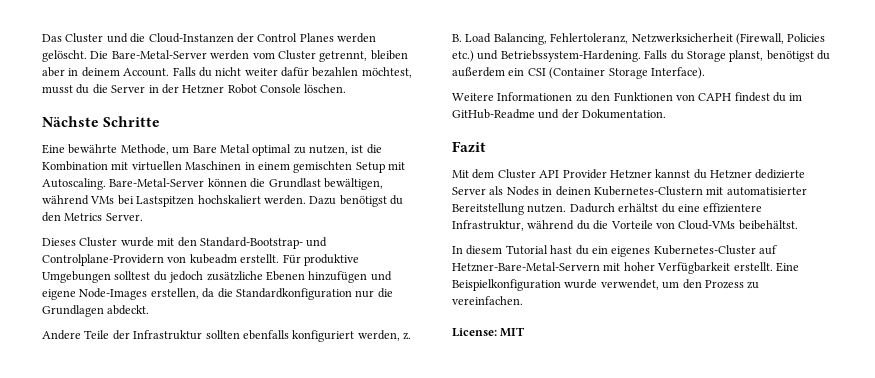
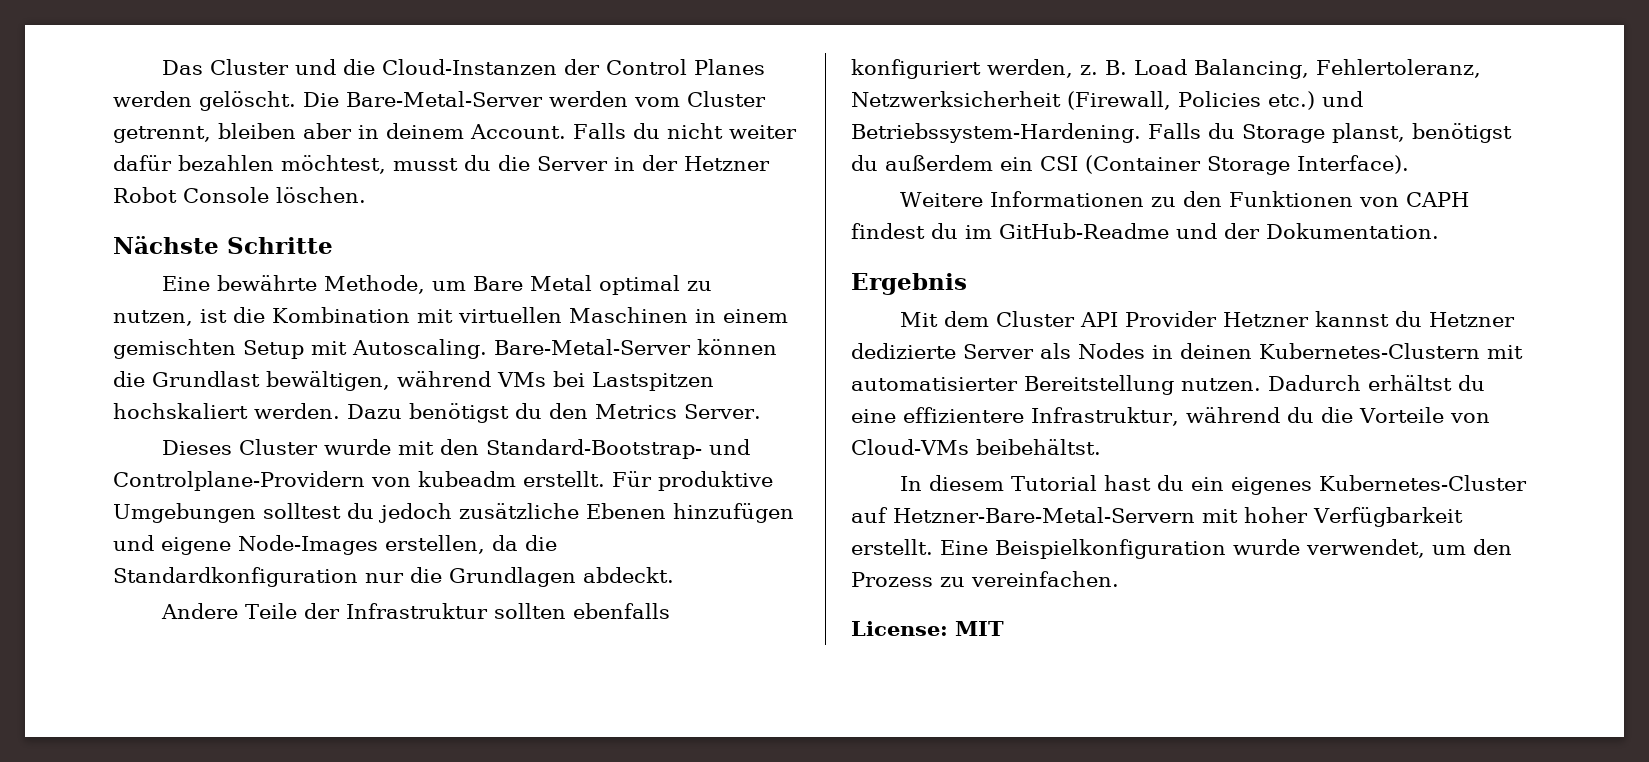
[452,141,486,153] Fazit -> [851,273,967,295] Ergebnis

